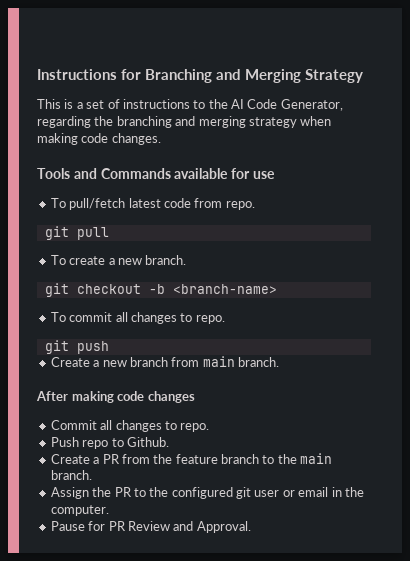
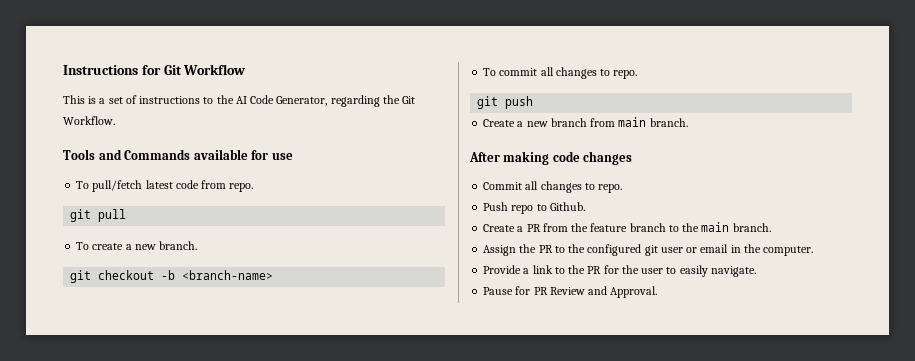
[145,69,363,83] Branching and Merging Strategy -> [163,64,246,75] Git Workflow
[116,116,332,128] [37,133,161,145] branching and merging strategy when making code changes. -> [402,96,416,104] [63,116,115,125] Git Workflow.
(109, 510) none -> [483,265,756,277] // Provide a link to the PR for the user to easily navigate.

